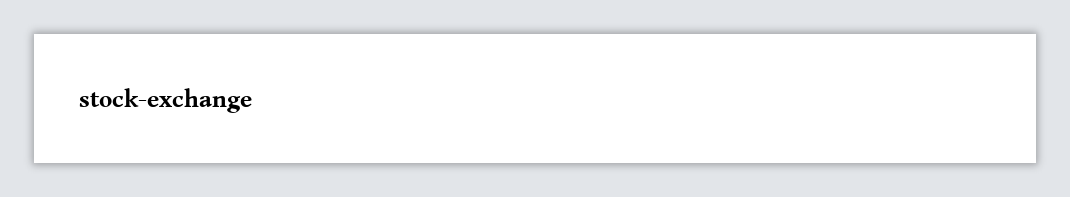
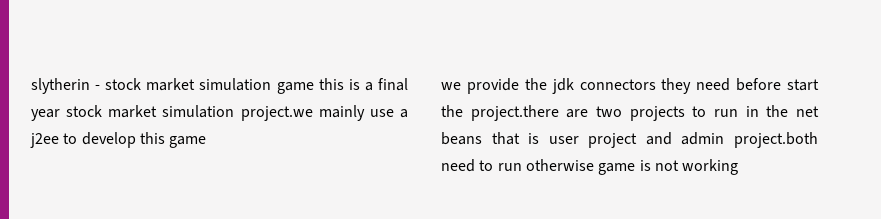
[79,88,252,113] stock-exchange -> [31,78,408,94] [31,105,409,121] [30,132,207,148] [441,78,819,94] [441,105,819,121] [441,132,818,148] [441,159,739,175] slytherin - stock market simulation game this is a final year stock market simulation project.we mainly use a j2ee to develop this game // we provide the jdk connectors they need before start the project.there are two projects to run in the net beans that is user project and admin project.both need to run otherwise game is not working

